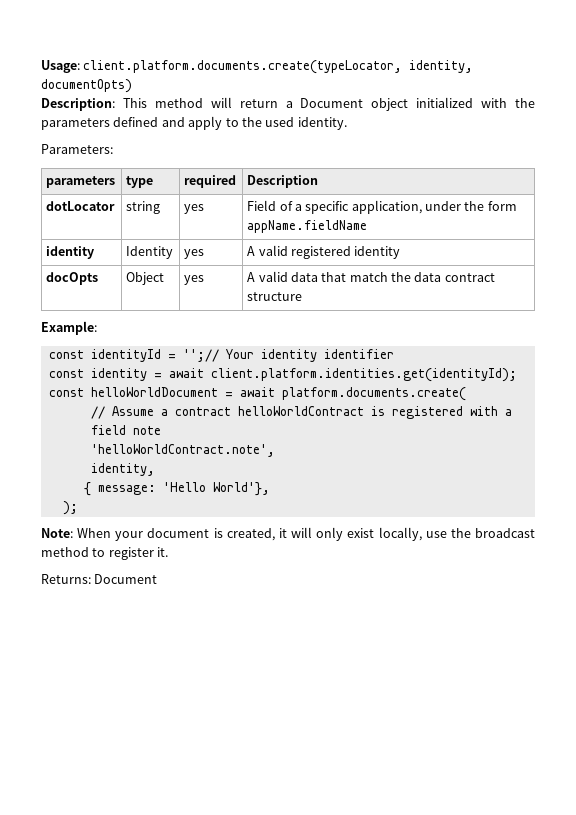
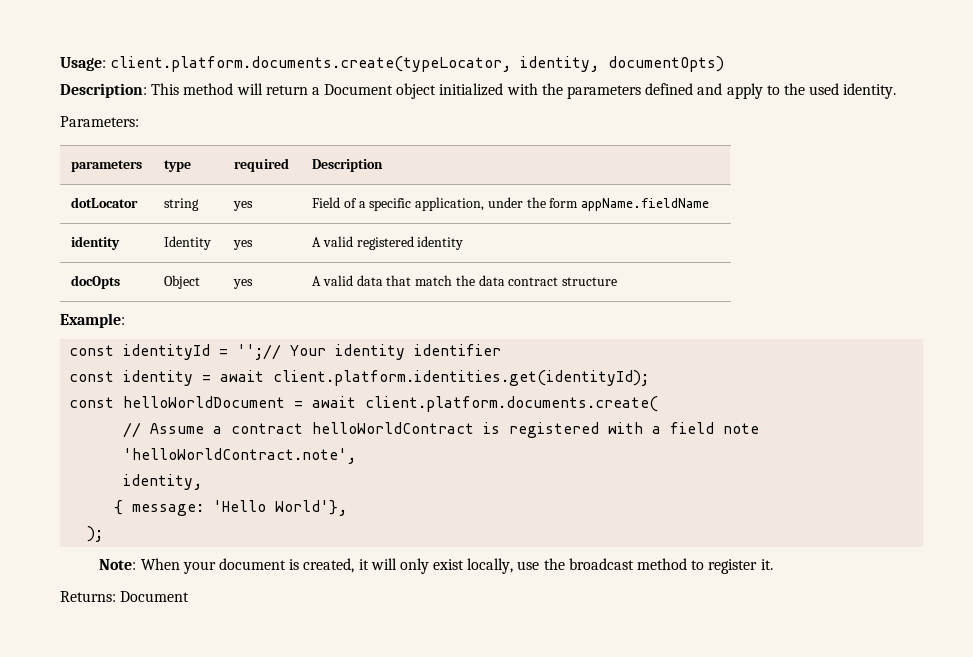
[281,387,466,401] platform.documents.create( -> [365,396,659,412] client.platform.documents.create(

